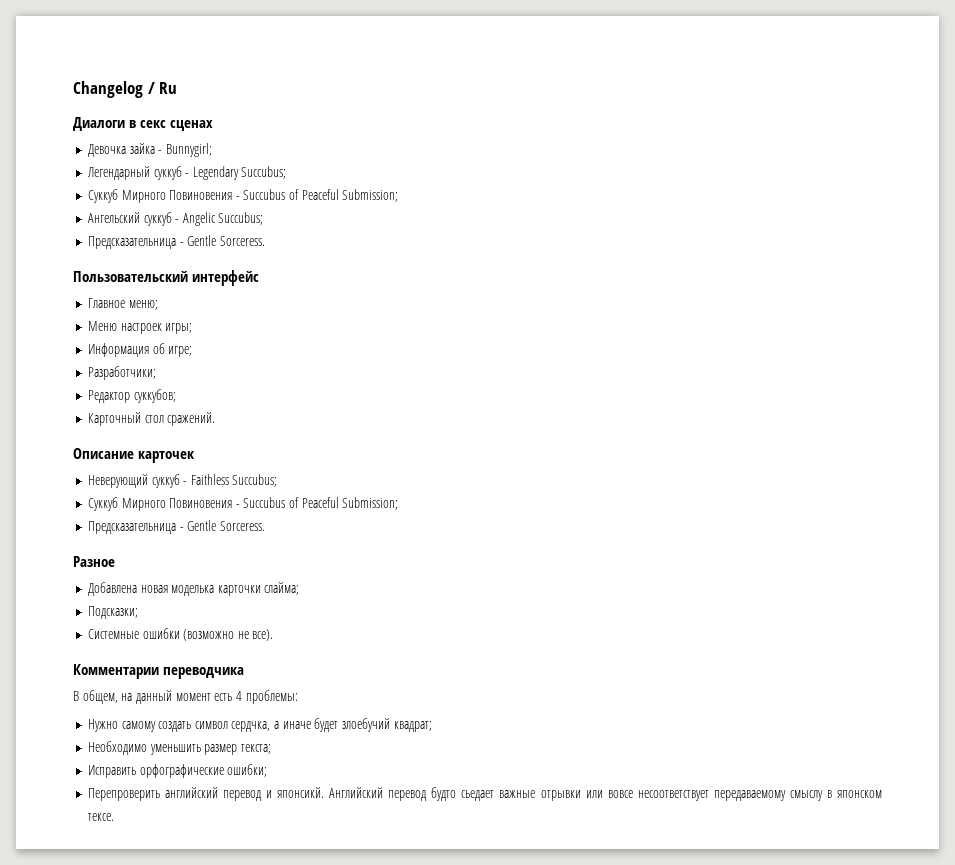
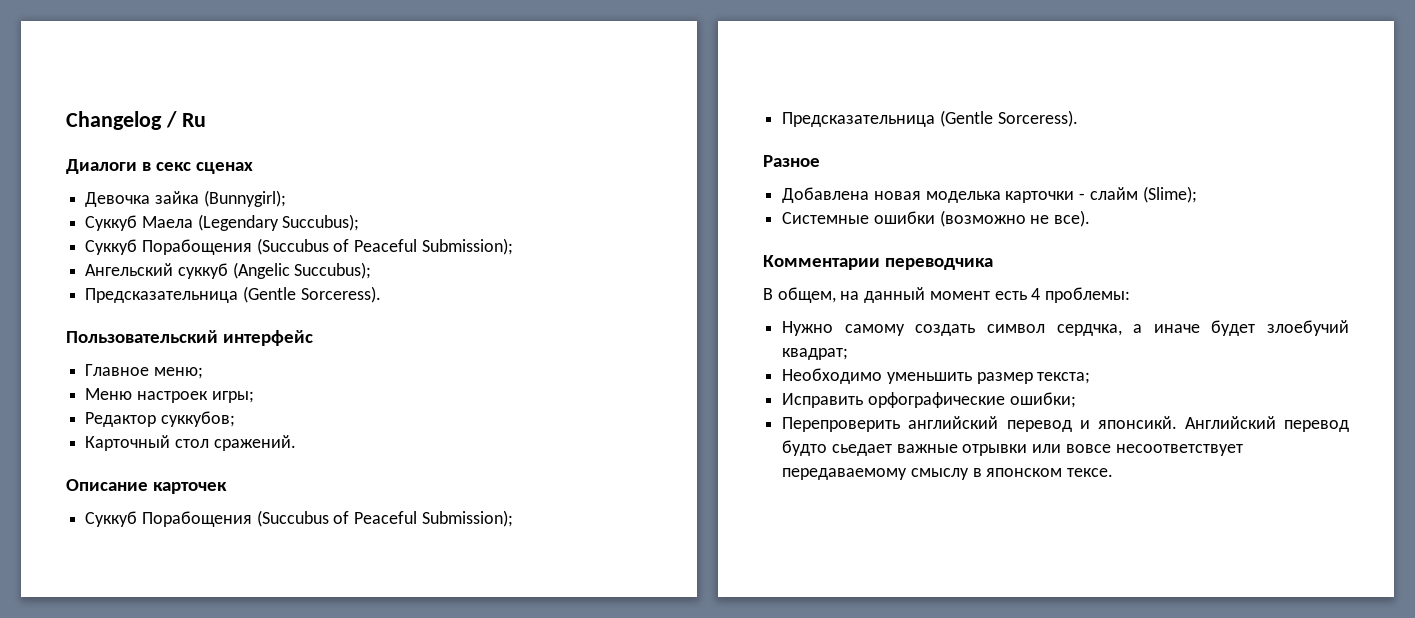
[158,143,212,157] [86,166,287,180] [87,189,399,203] - Bunnygirl; // Легендарный суккуб - Legendary Succubus; // Суккуб Мирного Повиновения - Succubus of Peaceful Submission; -> [203,190,286,207] [85,214,360,231] [85,238,513,255] (Bunnygirl); // Суккуб Маела (Legendary Succubus); // Суккуб Порабощения (Succubus of Peaceful Submission);
[175,212,264,226] [87,235,265,249] - Angelic Succubus; // Предсказательница - Gentle Sorceress. -> [232,262,372,279] [85,286,381,303] (Angelic Succubus); // Предсказательница (Gentle Sorceress).
[87,343,193,357] [87,366,156,380] // Информация об игре; // Разработчики; -> (254, 397) none
[87,474,278,488] [87,497,399,511] [87,520,265,534] Неверующий суккуб - Faithless Succubus; // Суккуб Мирного Повиновения - Succubus of Peaceful Submission; // Предсказательница - Gentle Sorceress. -> [85,510,513,527] [782,110,1078,127] Суккуб Порабощения (Succubus of Peaceful Submission); // Предсказательница (Gentle Sorceress).
[264,582,300,595] [87,606,138,619] слайма; // Подсказки; -> [1079,186,1197,203] - слайм (Slime);

